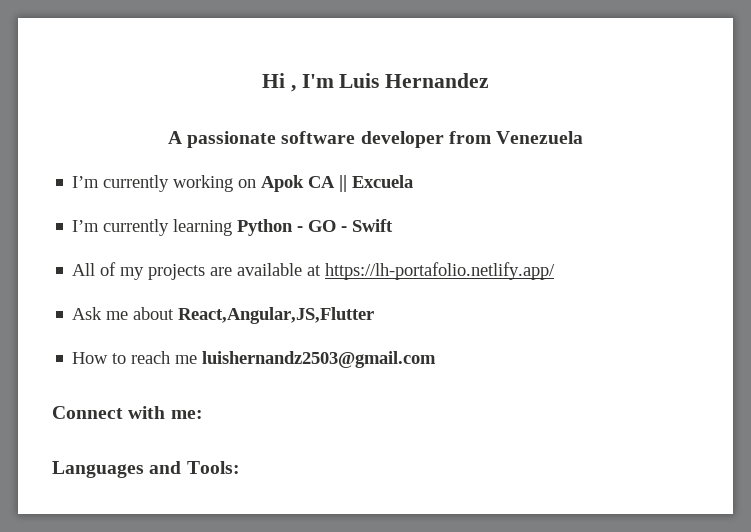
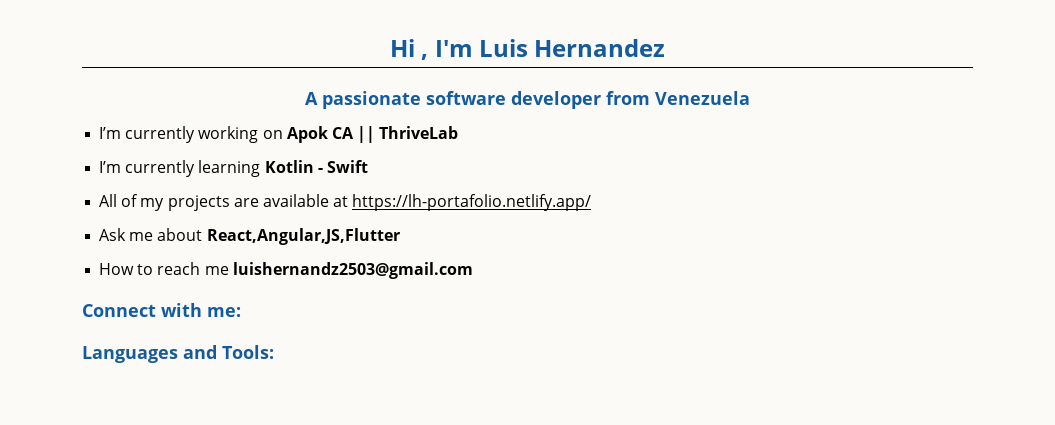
[352,175,414,188] Excuela -> [379,126,459,139] ThriveLab
[237,219,337,236] Python - GO -> [264,160,314,173] Kotlin

